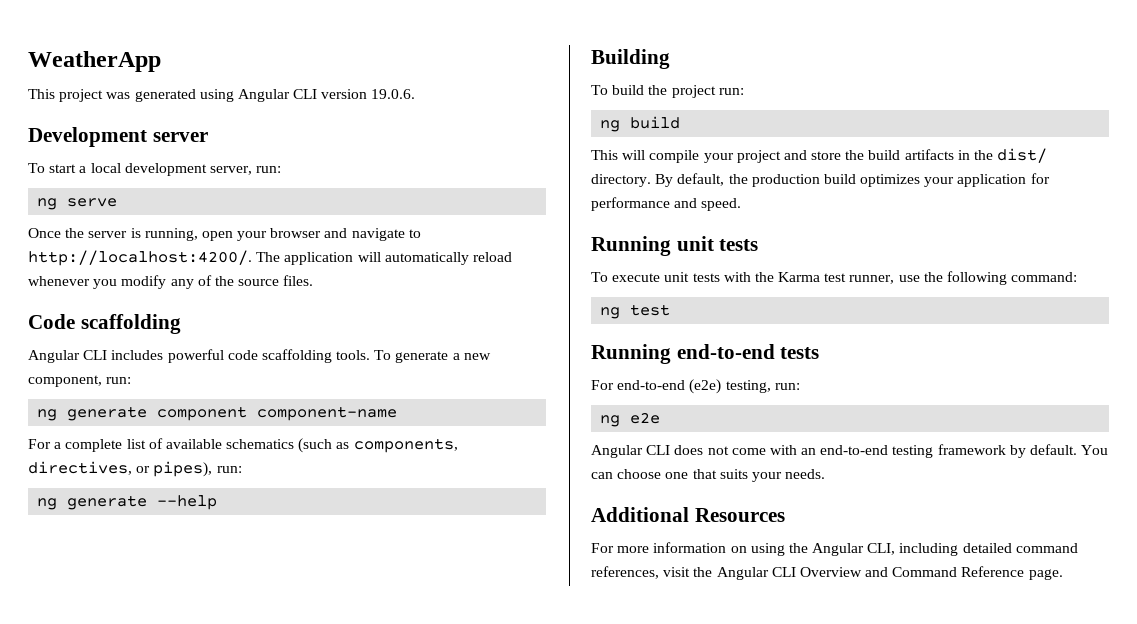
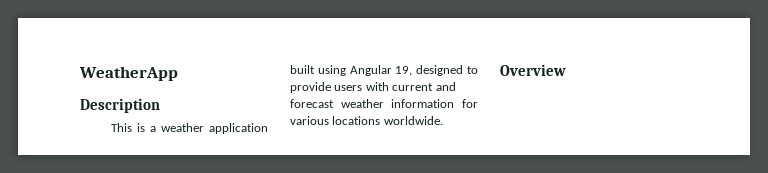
[28,89,416,102] [28,127,208,147] [28,163,282,176] [37,198,118,210] [28,228,421,241] [28,250,512,266] [28,275,314,289] [28,314,181,334] [28,349,491,363] [28,375,132,387] [37,406,398,421] [28,438,458,453] [28,461,242,477] [37,495,218,510] [591,49,670,69] [591,85,744,98] [600,116,681,132] [591,148,1048,163] [591,173,1050,187] [591,197,742,211] [591,236,759,256] [591,271,1078,285] [600,304,671,319] [591,344,820,364] [591,379,800,394] [600,412,661,427] [591,444,1109,458] [591,469,826,482] [591,507,785,522] [591,542,1078,556] [591,566,1063,580] // This project was generated using Angular CLI version 19.0.6. // Development server // To start a local development server, run: // ng serve // Once the server is running, open your browser and navigate to http://localhost:4200/. The application will automatically reload whenever you modify any of the source files. // Code scaffolding // Angular CLI includes powerful code scaffolding tools. To generate a new component, run: // ng generate component component-name // For a complete list of available schematics (such as components, directives, or pipes), run: // ng generate --help // Building // To build the project run: // ng build // This will compile your project and store the build artifacts in the dist/ directory. By default, the production build optimizes your application for performance and speed. // Running unit tests // To execute unit tests with the Karma test runner, use the following command: // ng test // Running end-to-end tests // For end-to-end (e2e) testing, run: // ng e2e // Angular CLI does not come with an end-to-end testing framework by default. You can choose one that suits your needs. // Additional Resources // For more information on using the Angular CLI, including detailed command references, visit the Angular CLI Overview and Command Reference page. -> [80,98,160,113] [111,123,268,134] [290,65,478,76] [290,82,456,93] [290,99,478,108] [290,116,443,125] [500,64,566,76] // Description // This is a weather application built using Angular 19, designed to provide users with current and forecast weather information for various locations worldwide. // Overview

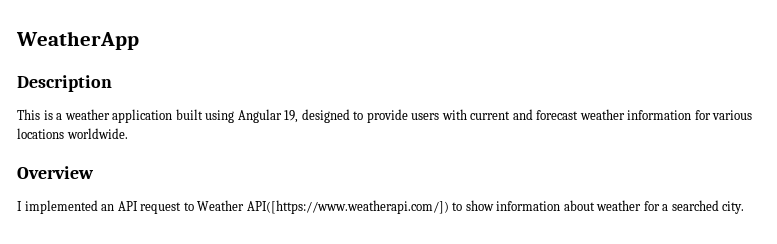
(566, 70) none -> [17,200,745,214] // I implemented an API request to Weather API([https://www.weatherapi.com/]) to show information about weather for a searched city.

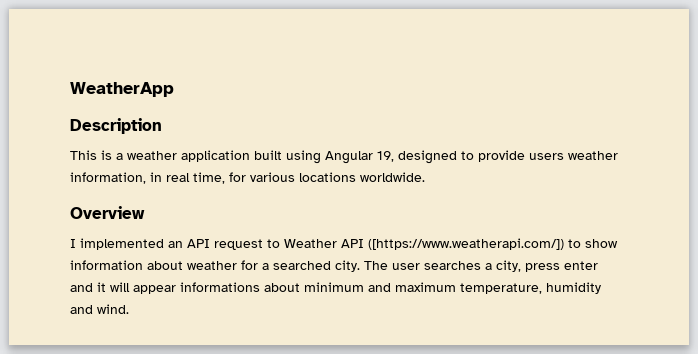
[441,109,692,120] with current and forecast weather information -> [568,151,618,160] [70,172,225,184] weather information, in real time,
[246,200,449,214] API([https://www.weatherapi.com/]) -> [341,238,564,250] API ([https://www.weatherapi.com/])
(745, 207) none -> [364,260,598,272] [70,282,601,294] [70,304,129,314] The user searches a city, press enter and it will appear informations about minimum and maximum temperature, humidity and wind.

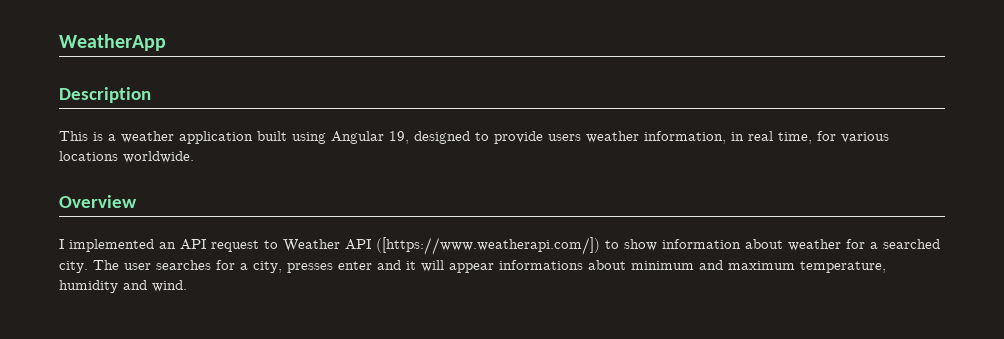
(481, 265) none -> [216,260,235,270] for
[525,263,560,272] press -> [287,263,333,273] presses

